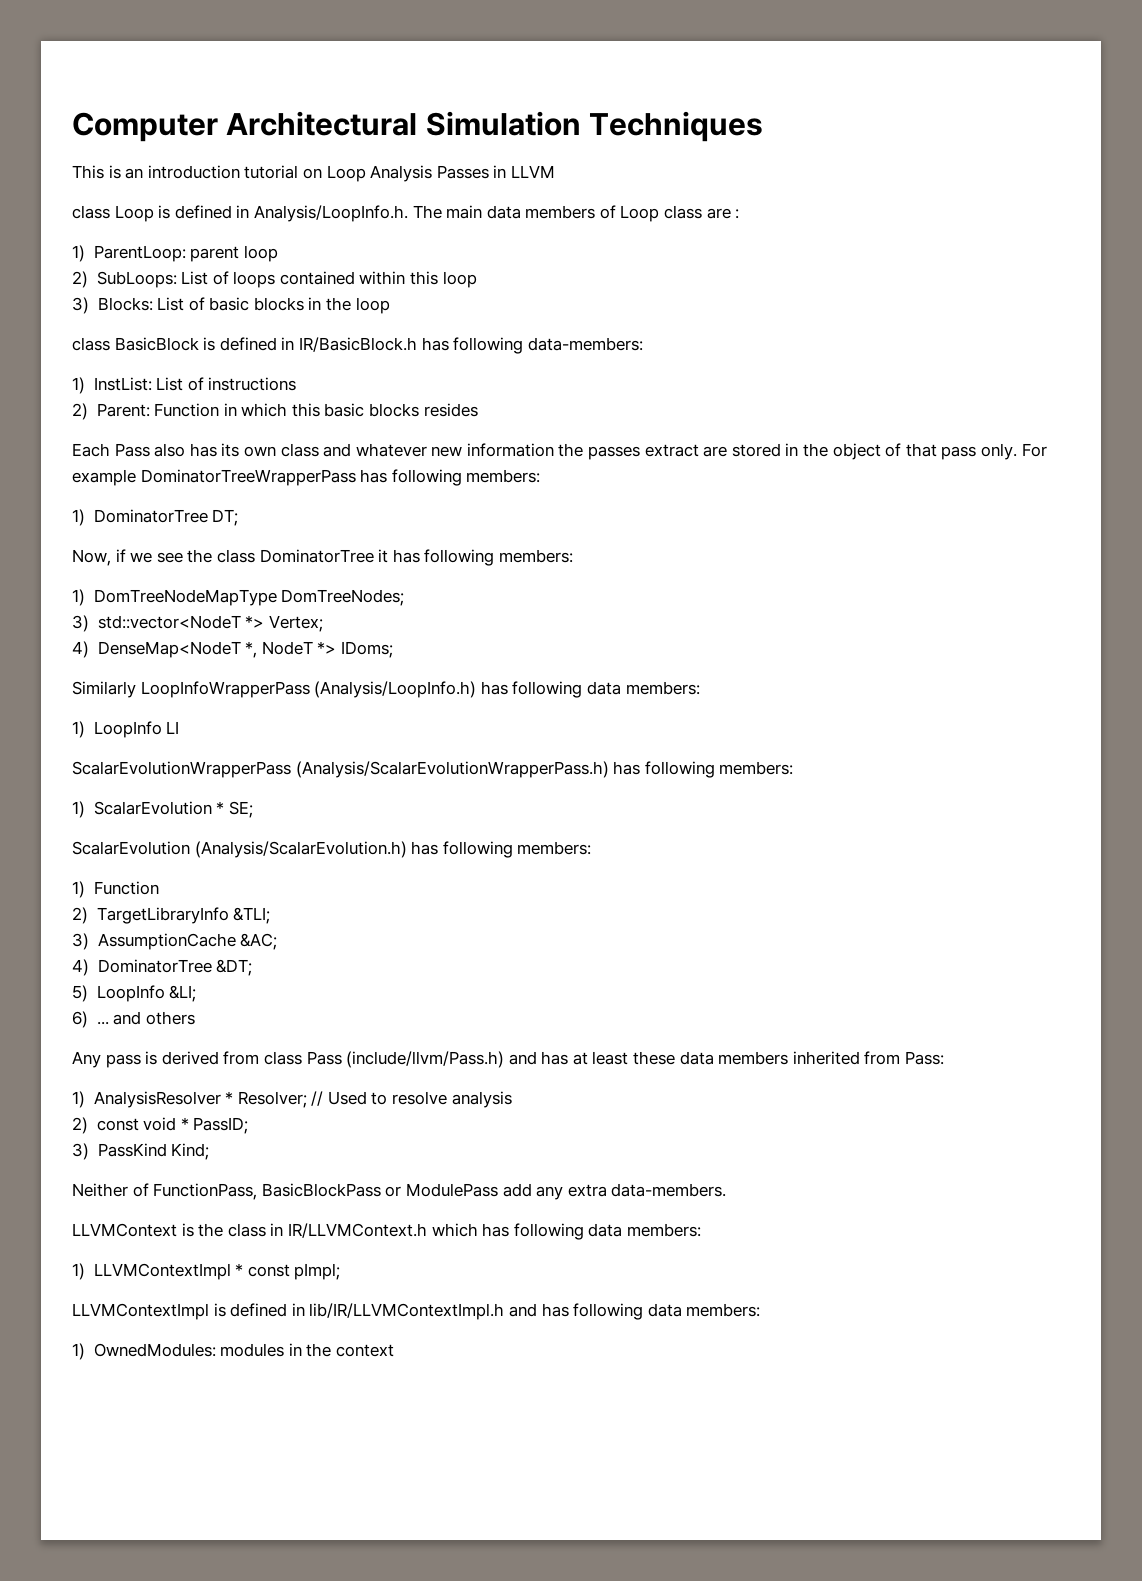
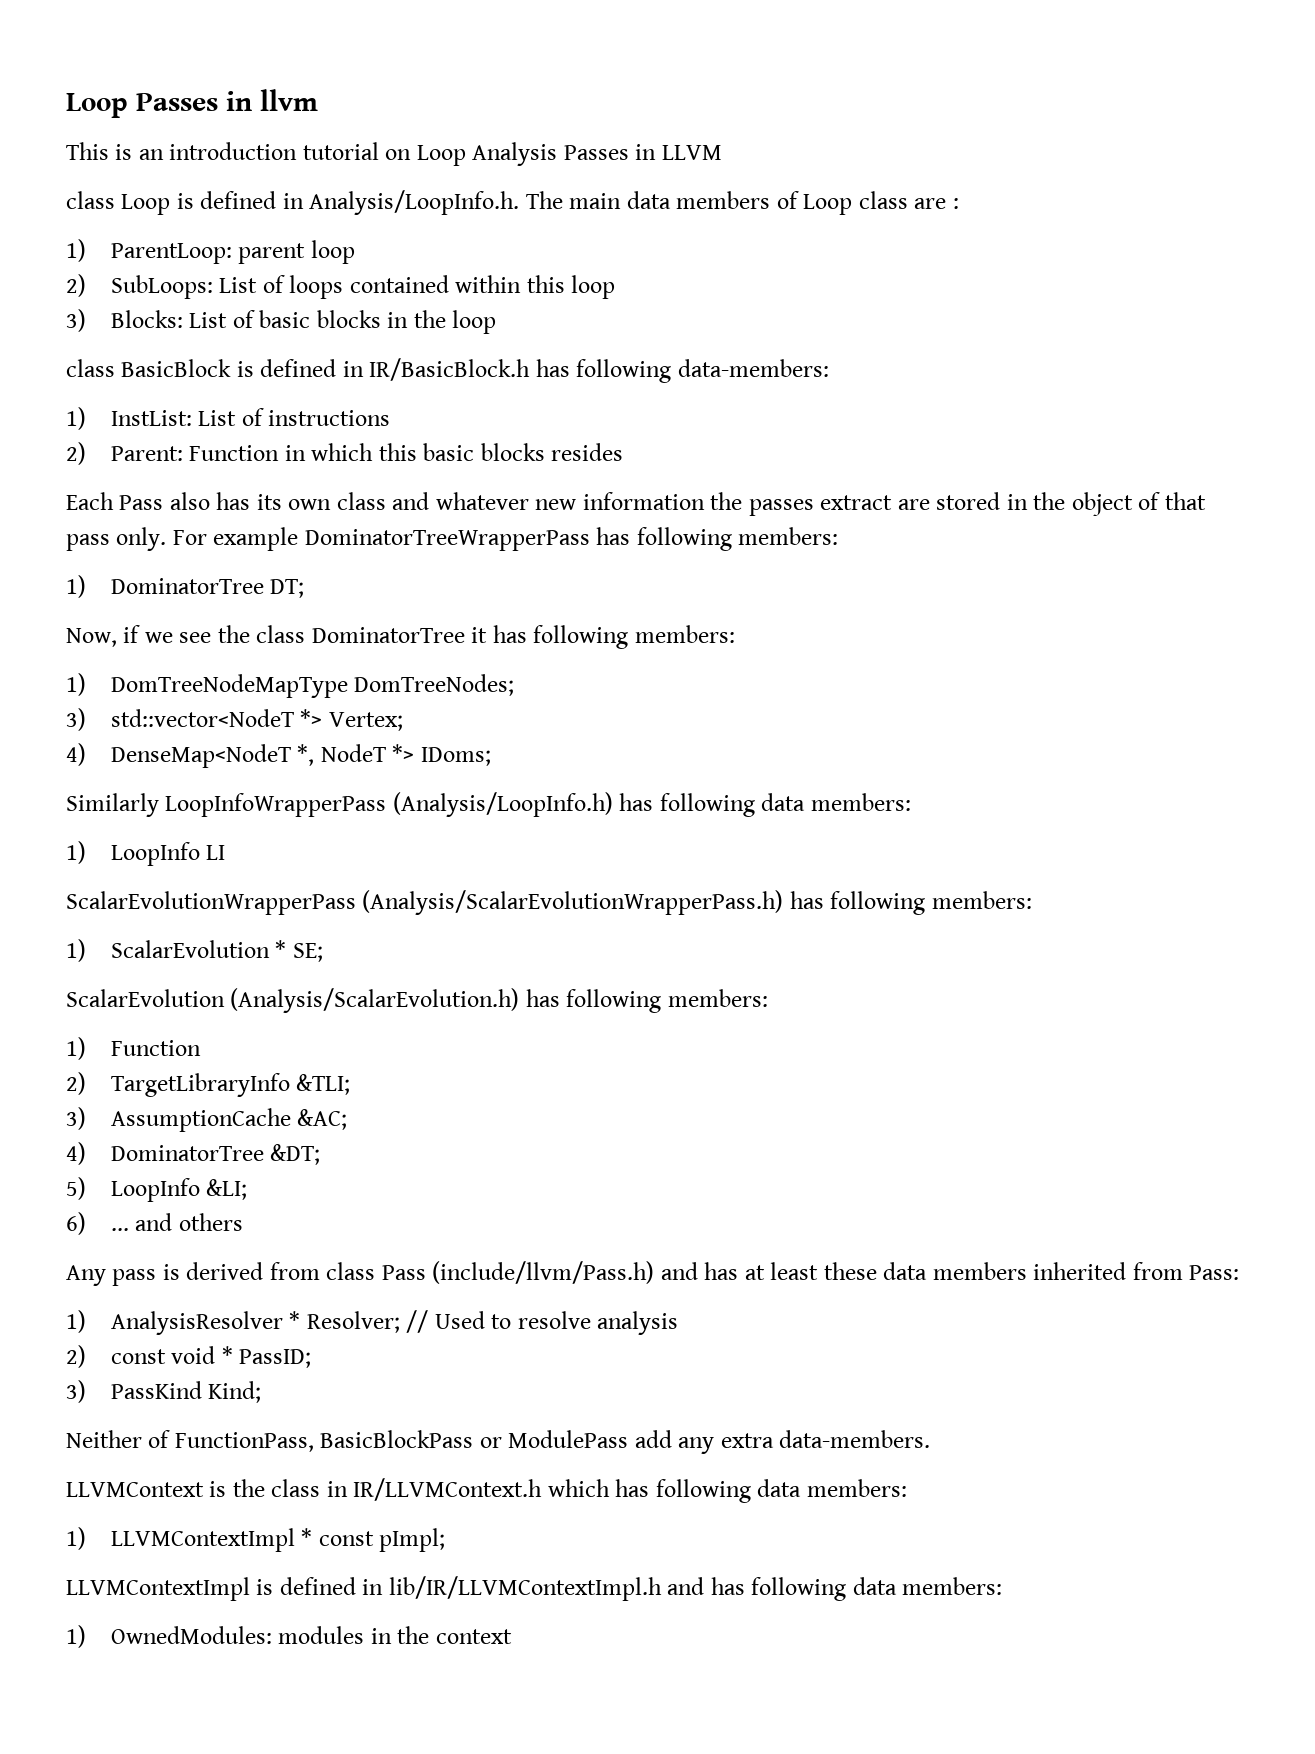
[72,111,764,142] Computer Architectural Simulation Techniques -> [66,89,318,118] Loop Passes in llvm

